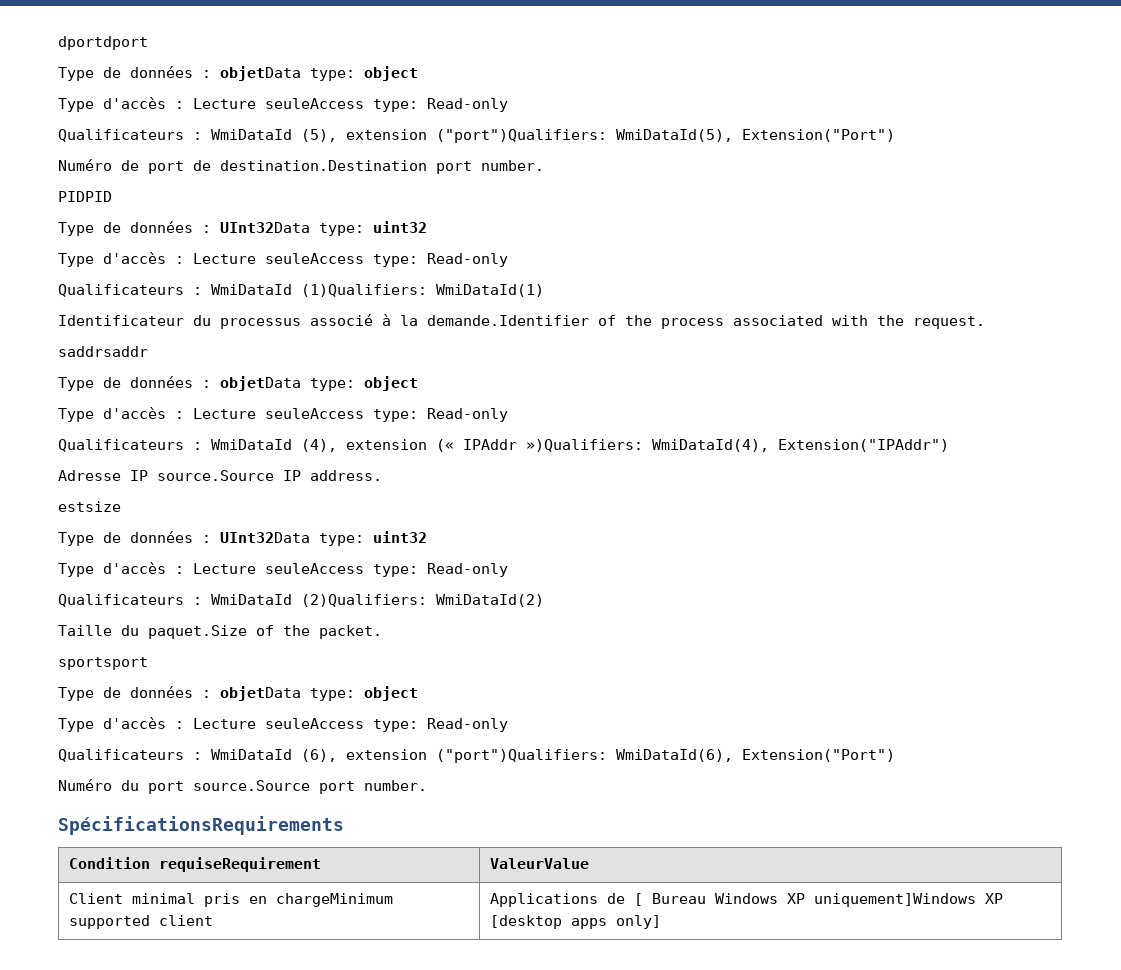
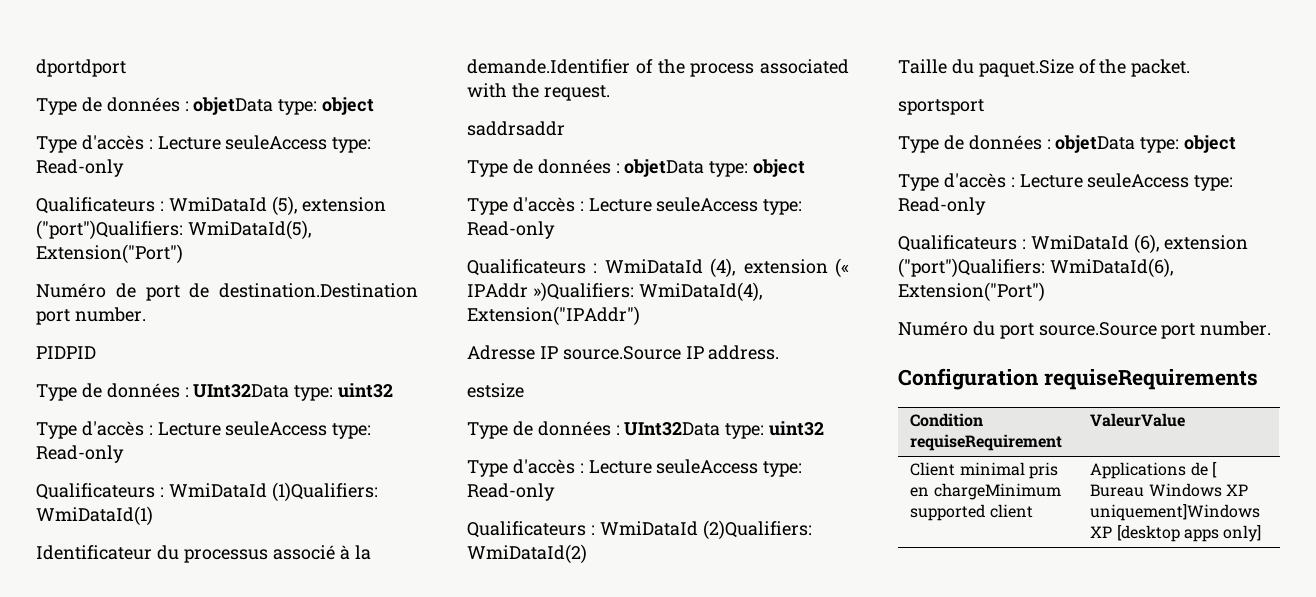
[58,816,344,835] SpécificationsRequirements -> [898,368,1258,390] Configuration requiseRequirements

